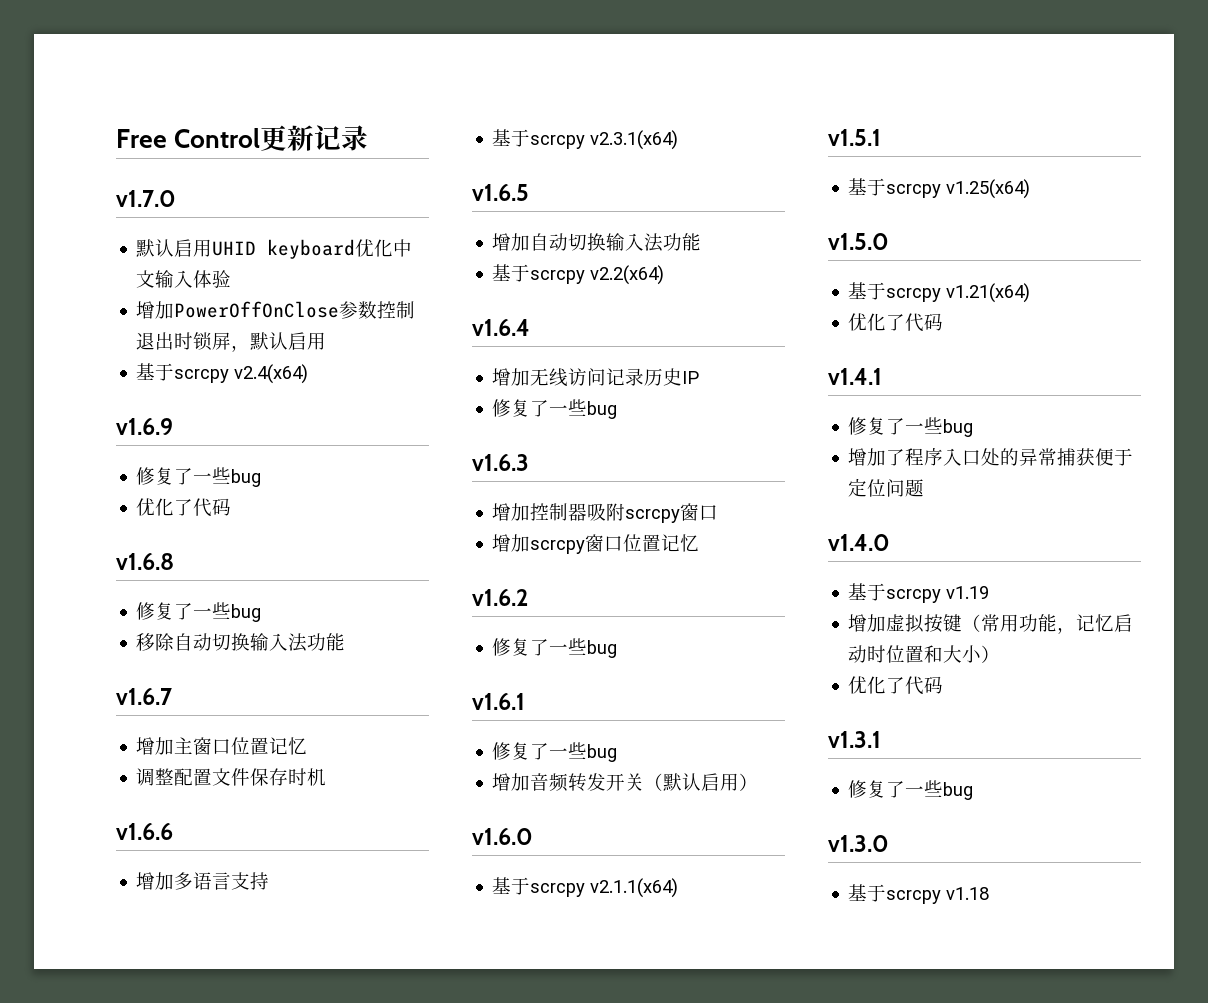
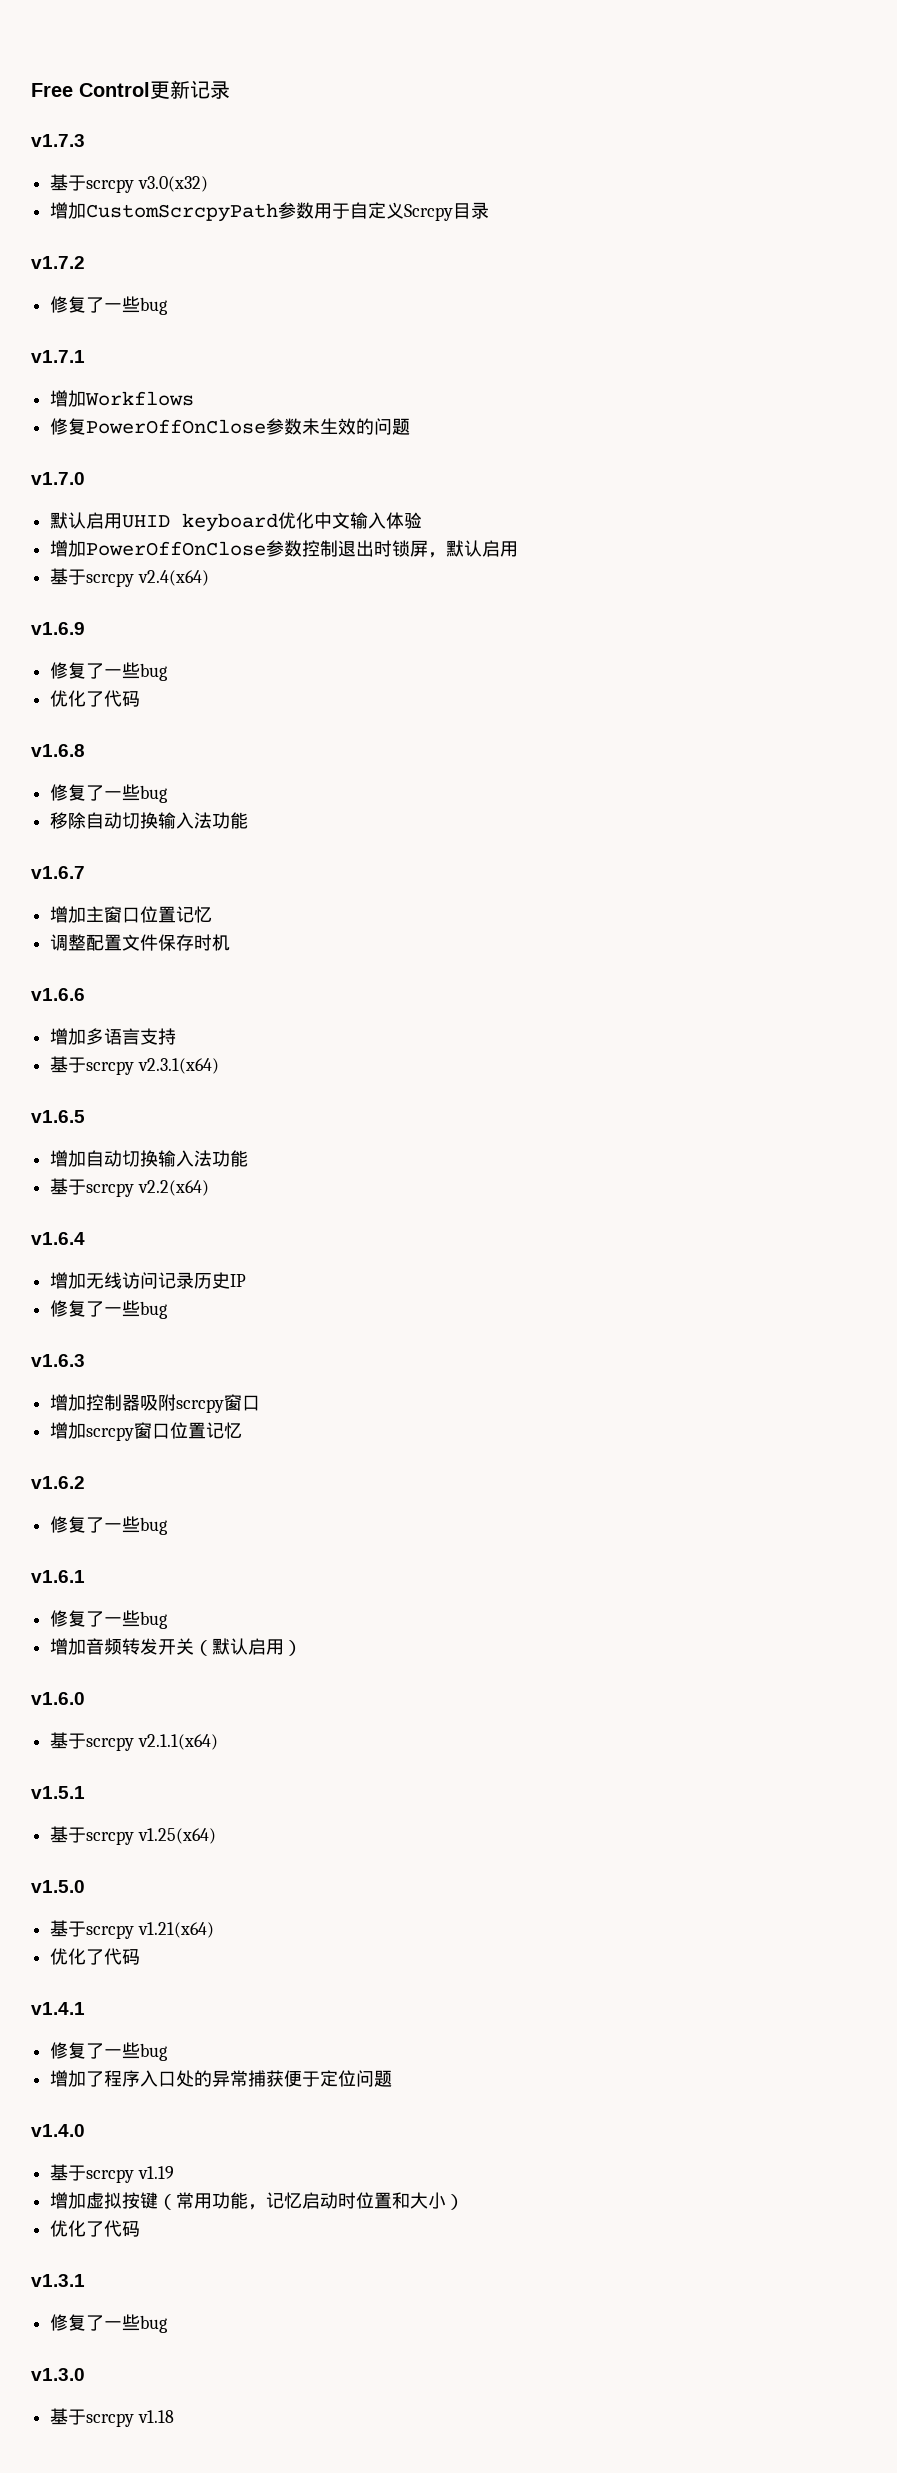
(369, 138) none -> [31,134,85,147] [50,174,208,193] [50,202,490,222] [31,256,85,269] [50,296,169,315] [31,350,85,363] [50,390,195,407] [50,418,411,435] // v1.7.3 // 基于scrcpy v3.0(x32) // 增加CustomScrcpyPath参数用于自定义Scrcpy目录 // v1.7.2 // 修复了一些bug // v1.7.1 // 增加Workflows // 修复PowerOffOnClose参数未生效的问题

